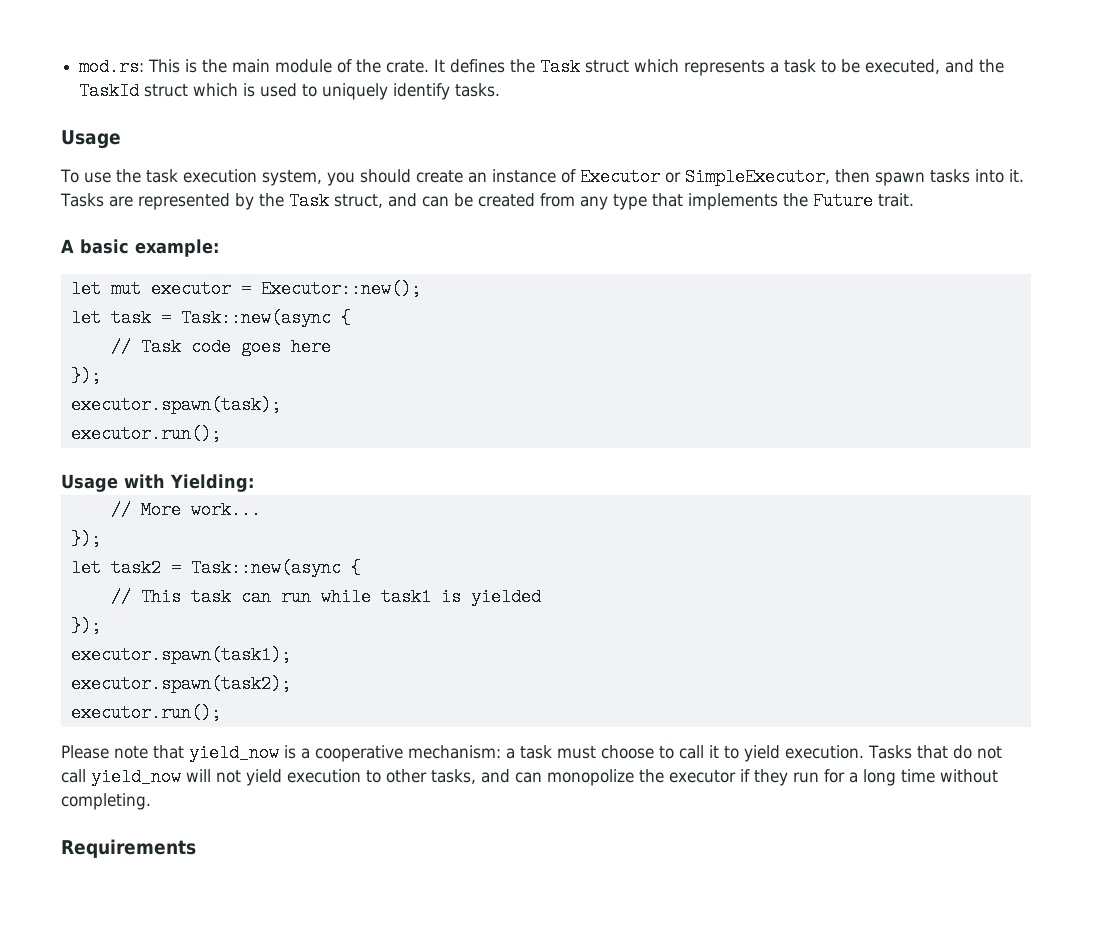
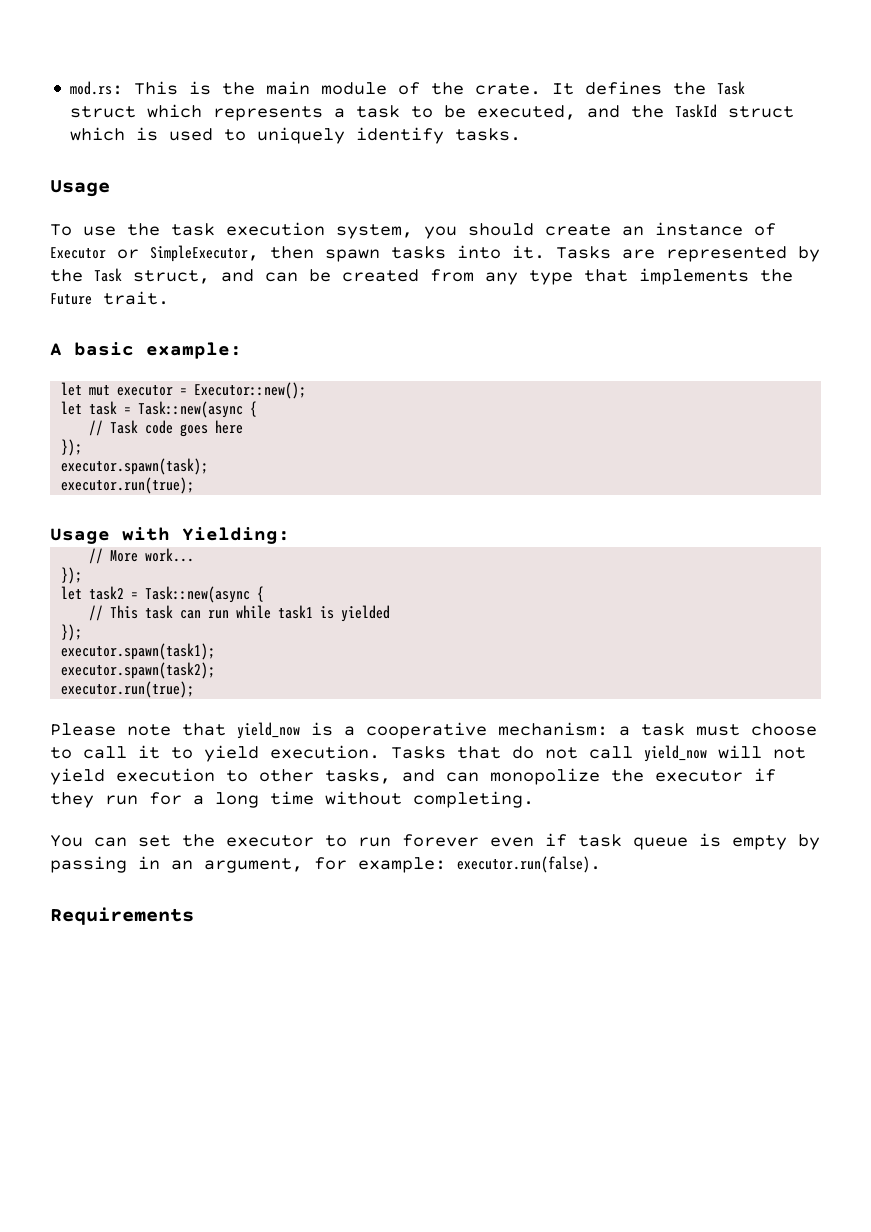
[70,425,221,443] executor.run(); -> [61,477,195,494] executor.run(true);
[70,704,221,722] executor.run(); -> [61,681,195,698] executor.run(true);
(151, 801) none -> [50,833,820,850] [50,856,601,873] // You can set the executor to run forever even if task queue is empty by passing in an argument, for example: executor.run(false).

